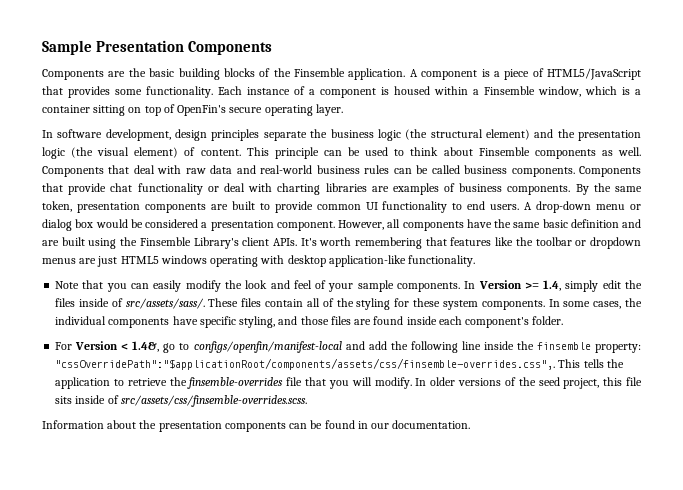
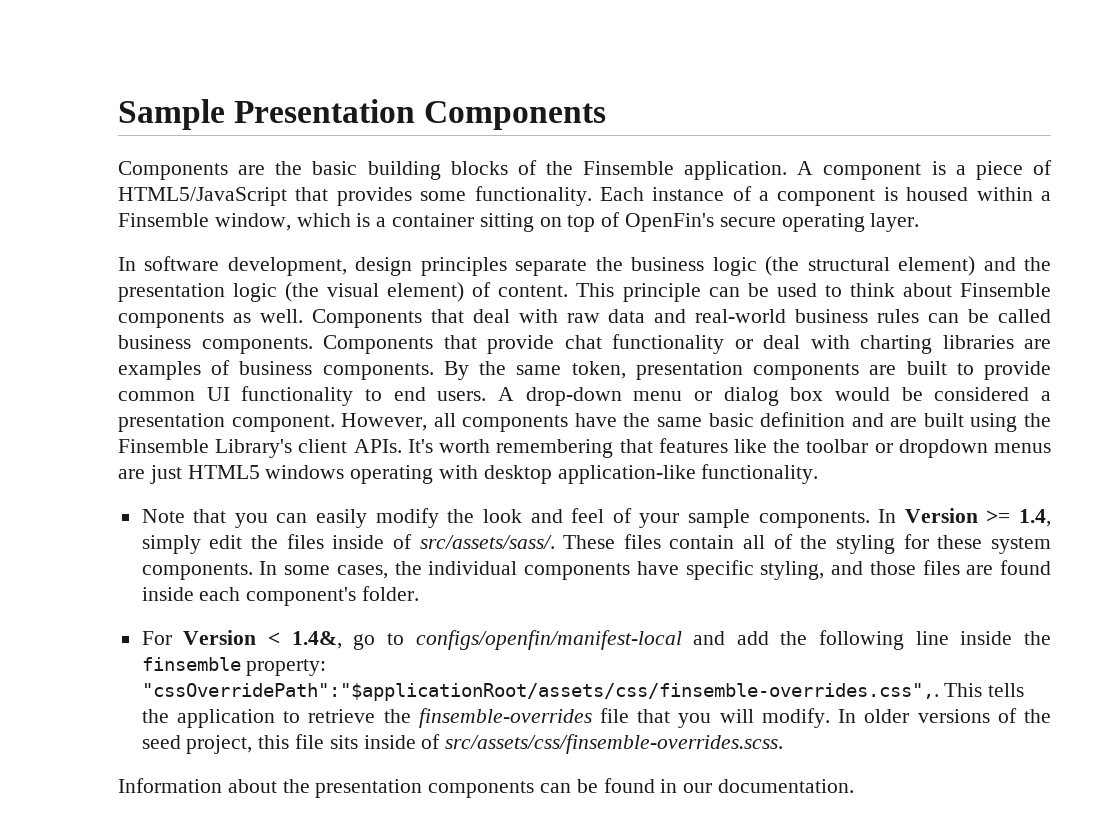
[55,358,556,370] "cssOverridePath":"$applicationRoot/components/assets/css/finsemble-overrides.css",. -> [141,683,939,701] "cssOverridePath":"$applicationRoot/assets/css/finsemble-overrides.css",.

